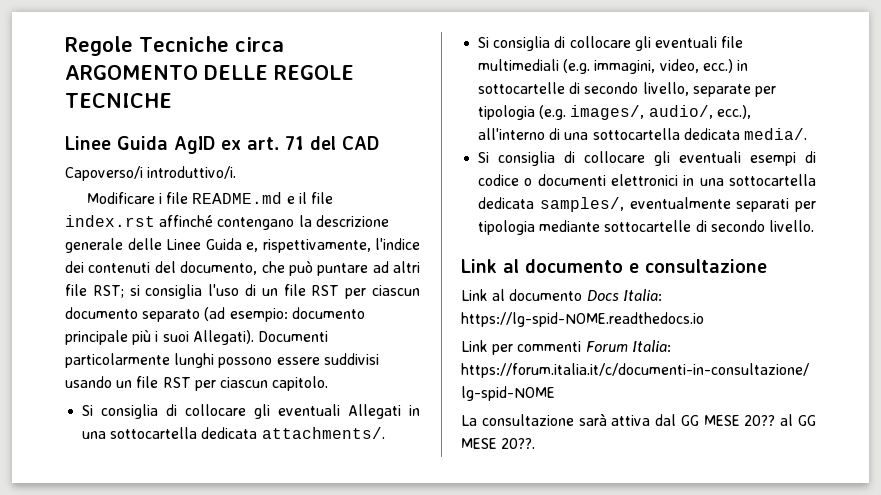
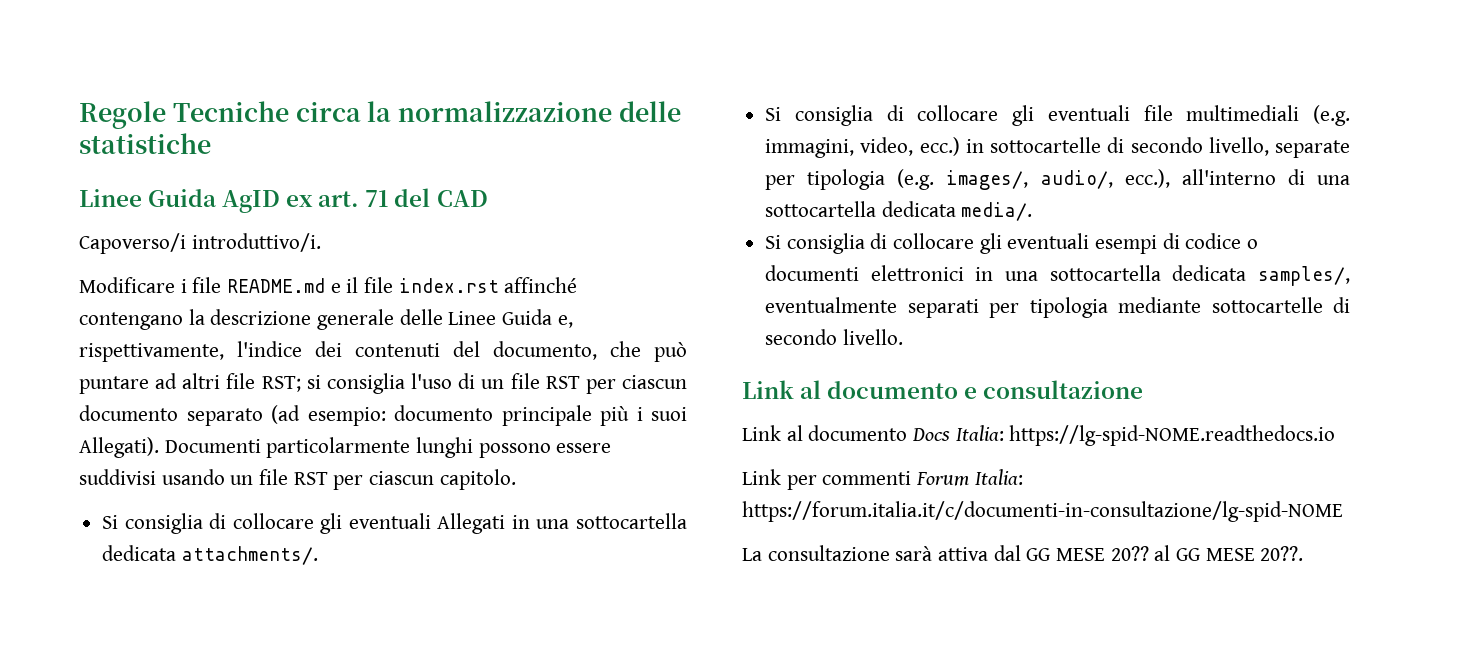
[65,65,354,80] [65,93,172,108] ARGOMENTO DELLE REGOLE TECNICHE -> [367,101,681,122] [79,133,211,154] la normalizzazione delle statistiche

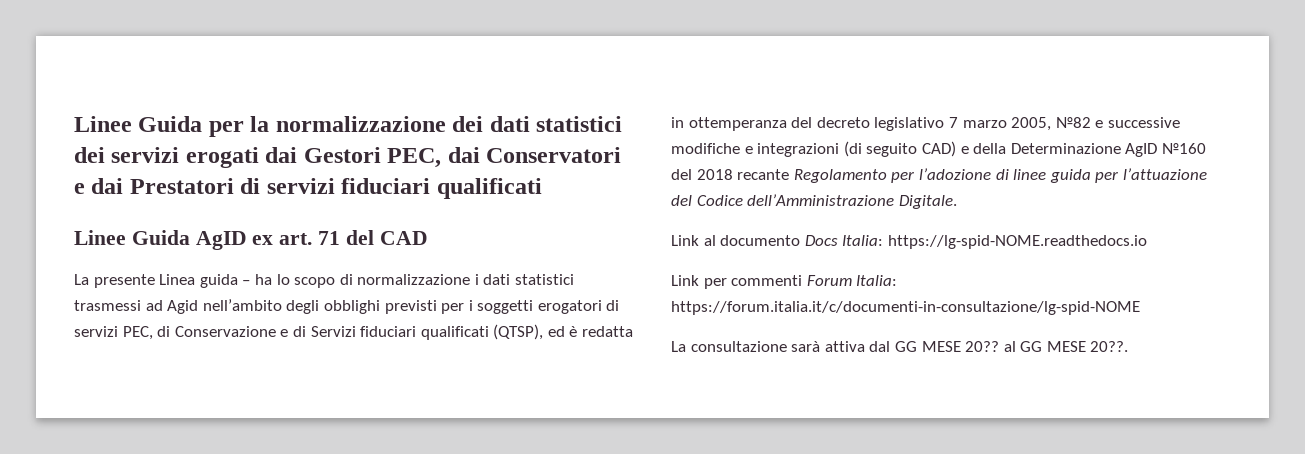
[79,101,681,129] [79,133,211,154] Regole Tecniche circa la normalizzazione delle statistiche -> [74,116,623,137] [74,147,622,168] [74,178,542,199] Linee Guida per la normalizzazione dei dati statistici dei servizi erogati dai Gestori PEC, dai Conservatori e dai Prestatori di servizi fiduciari qualificati
[79,233,321,254] [79,277,578,293] [79,309,573,330] [79,341,687,362] [79,373,687,394] [79,405,687,426] [79,437,612,458] [79,469,516,490] [102,513,687,534] [102,545,318,565] [765,105,1350,126] [765,137,1350,158] [765,169,1350,190] [765,201,1033,221] [765,233,1259,254] [765,265,1350,286] [765,297,1350,318] [765,329,903,345] [742,380,1144,399] Capoverso/i introduttivo/i. // Modificare i file README.md e il file index.rst affinché contengano la descrizione generale delle Linee Guida e, rispettivamente, l'indice dei contenuti del documento, che può puntare ad altri file RST; si consiglia l'uso di un file RST per ciascun documento separato (ad esempio: documento principale più i suoi Allegati). Documenti particolarmente lunghi possono essere suddivisi usando un file RST per ciascun capitolo. // Si consiglia di collocare gli eventuali Allegati in una sottocartella dedicata attachments/. // Si consiglia di collocare gli eventuali file multimediali (e.g. immagini, video, ecc.) in sottocartelle di secondo livello, separate per tipologia (e.g. images/, audio/, ecc.), all'interno di una sottocartella dedicata media/. // Si consiglia di collocare gli eventuali esempi di codice o documenti elettronici in una sottocartella dedicata samples/, eventualmente separati per tipologia mediante sottocartelle di secondo livello. // Link al documento e consultazione -> [74,274,575,288] [74,299,620,314] [74,324,634,340] [671,117,1180,131] [671,141,1206,157] [671,168,1207,183] [671,194,957,209] La presente Linea guida – ha lo scopo di normalizzazione i dati statistici trasmessi ad Agid nell’ambito degli obblighi previsti per i soggetti erogatori di servizi PEC, di Conservazione e di Servizi fiduciari qualificati (QTSP), ed è redatta in ottemperanza del decreto legislativo 7 marzo 2005, №82 e successive modifiche e integrazioni (di seguito CAD) e della Determinazione AgID №160 del 2018 recante Regolamento per l’adozione di linee guida per l’attuazione del Codice dell’Amministrazione Digitale.

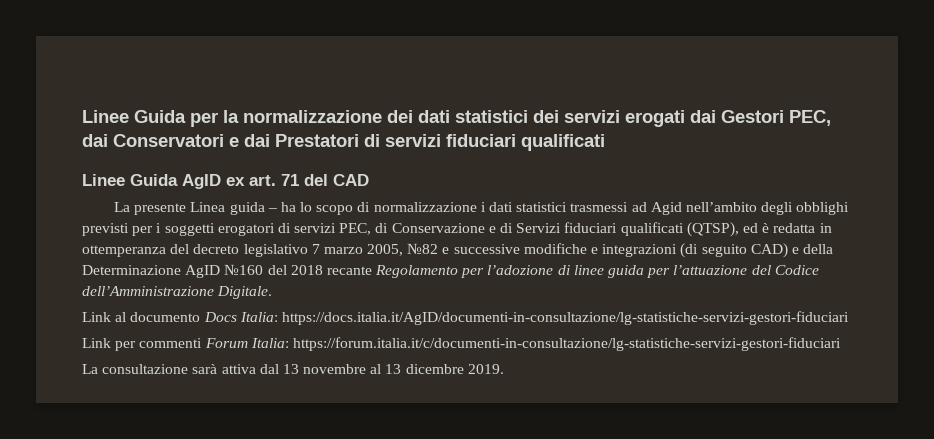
[887,235,1147,249] https://lg-spid-NOME.readthedocs.io -> [281,311,849,325] https://docs.italia.it/AgID/documenti-in-consultazione/lg-statistiche-servizi-gestori-fiduciari
[671,301,1140,315] https://forum.italia.it/c/documenti-in-consultazione/lg-spid-NOME -> [292,337,841,351] https://forum.italia.it/c/documenti-in-consultazione/lg-statistiche-servizi-gestori-fiduciari
[894,341,1129,352] GG MESE 20?? al GG MESE 20??. -> [282,364,504,374] 13 novembre al 13 dicembre 2019.

